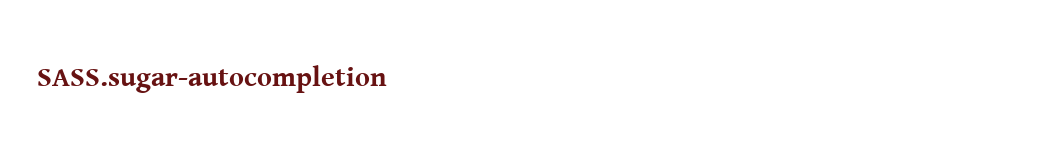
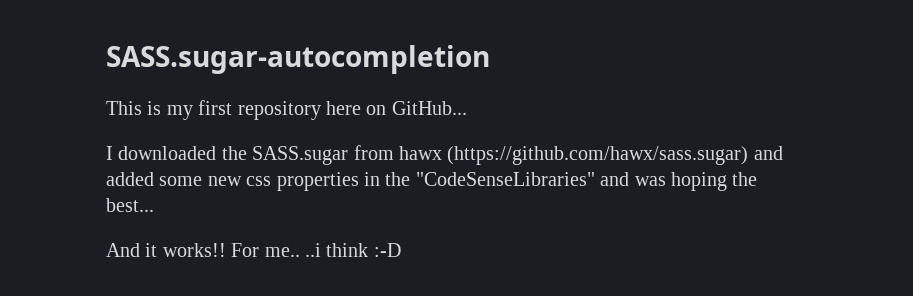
(387, 79) none -> [106,100,467,120] [106,145,783,165] [106,172,758,191] [106,198,154,212] [106,243,401,257] // This is my first repository here on GitHub... // I downloaded the SASS.sugar from hawx (https://github.com/hawx/sass.sugar) and added some new css properties in the "CodeSenseLibraries" and was hoping the best... // And it works!! For me.. ..i think :-D

